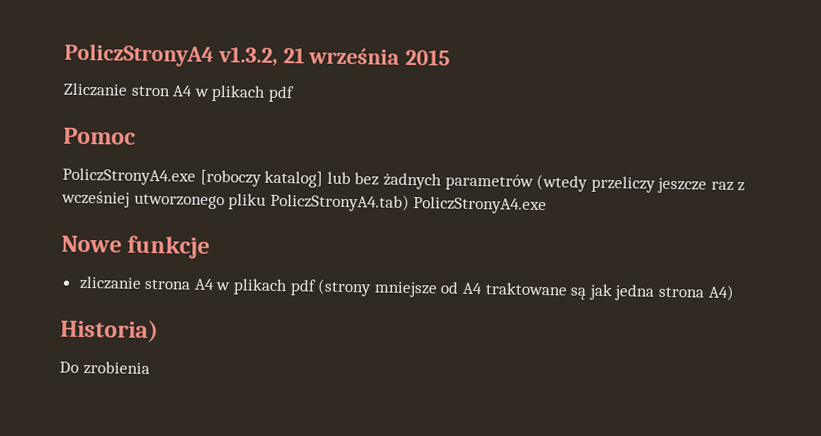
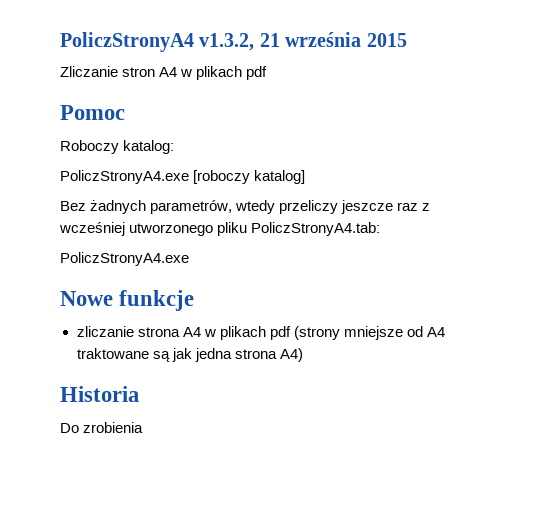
(136, 136) none -> [60,140,175,154] // Roboczy katalog:
[326,171,589,192] lub bez żadnych parametrów (wtedy -> [60,200,276,214] // Bez żadnych parametrów, wtedy
[269,192,410,212] PoliczStronyA4.tab) -> [251,222,381,236] PoliczStronyA4.tab: //
[60,318,159,343] Historia) -> [60,386,139,402] Historia

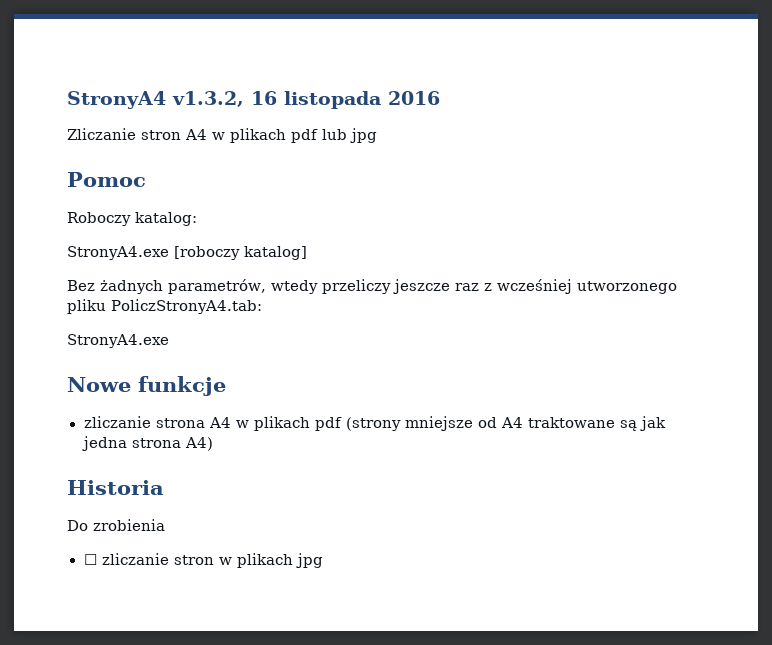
[60,32,407,52] PoliczStronyA4 v1.3.2, 21 września 2015 -> [67,91,440,109] StronyA4 v1.3.2, 16 listopada 2016
(268, 73) none -> [322,128,377,143] lub jpg
[60,170,189,184] PoliczStronyA4.exe -> [67,246,169,260] StronyA4.exe
[60,252,189,266] PoliczStronyA4.exe -> [67,334,169,348] StronyA4.exe
(144, 427) none -> [83,553,323,568] // ☐ zliczanie stron w plikach jpg

